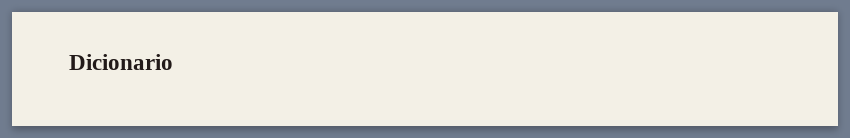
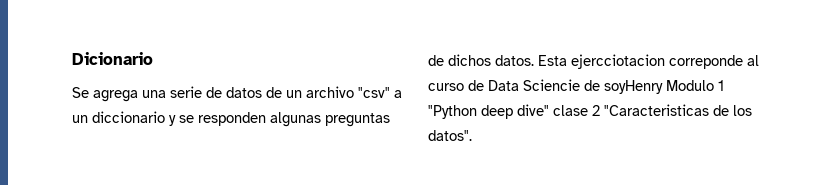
(173, 62) none -> [72,86,402,102] [72,111,390,127] [428,54,759,69] [428,79,724,94] [428,104,752,119] [428,130,472,141] // Se agrega una serie de datos de un archivo "csv" a un diccionario y se responden algunas preguntas de dichos datos. Esta ejercciotacion correponde al curso de Data Sciencie de soyHenry Modulo 1 "Python deep dive" clase 2 "Caracteristicas de los datos".

